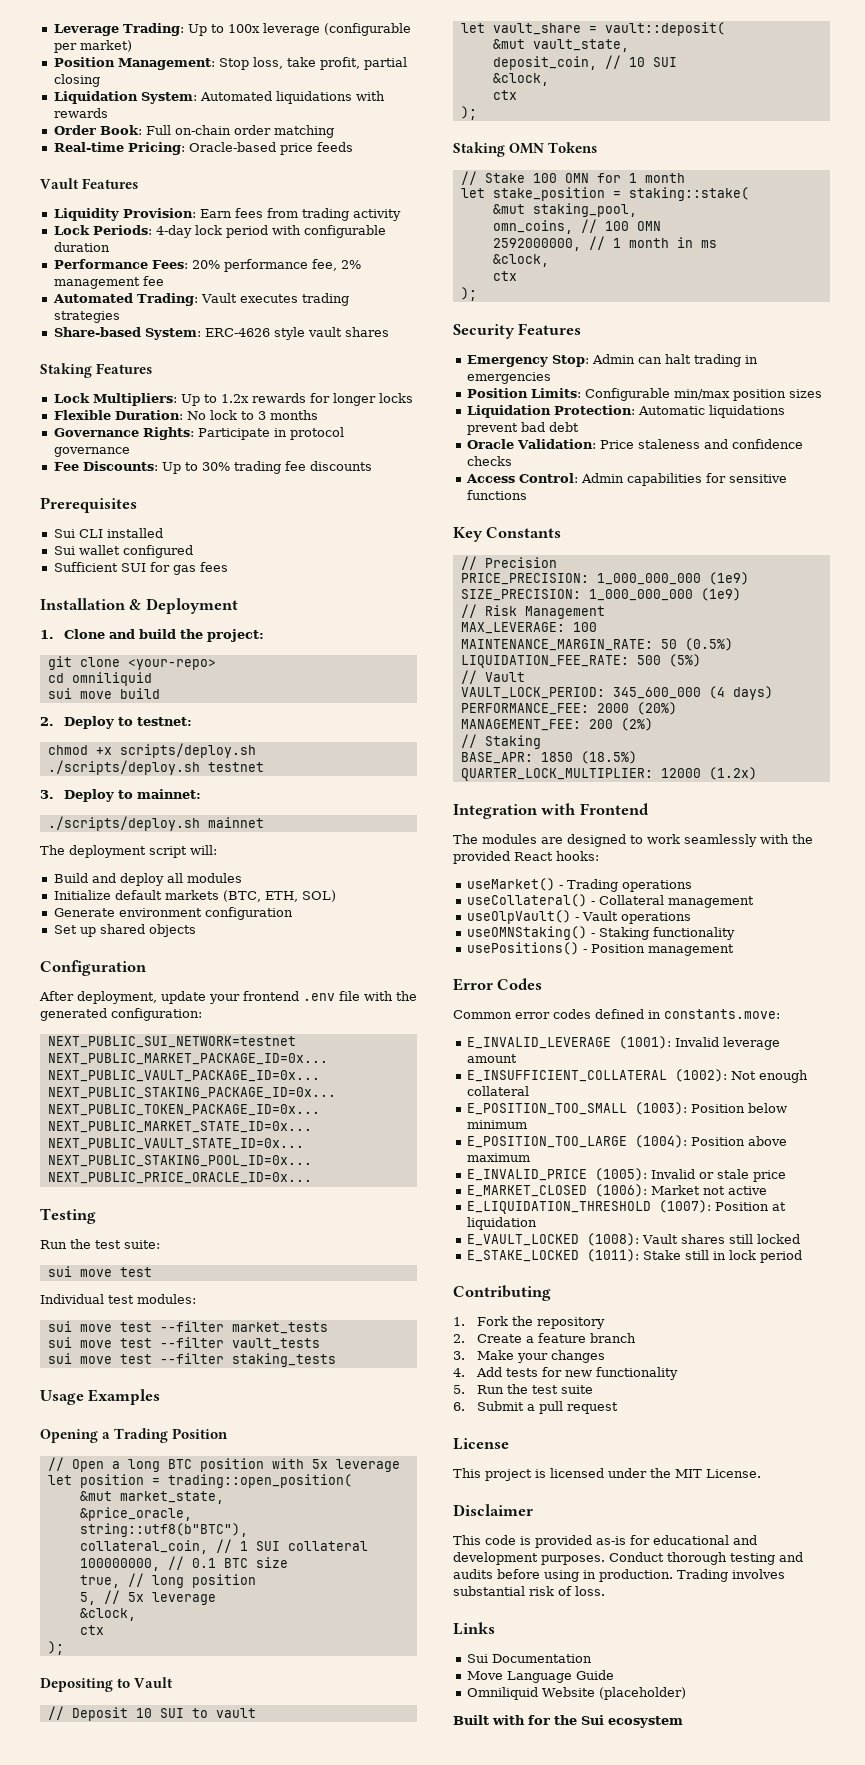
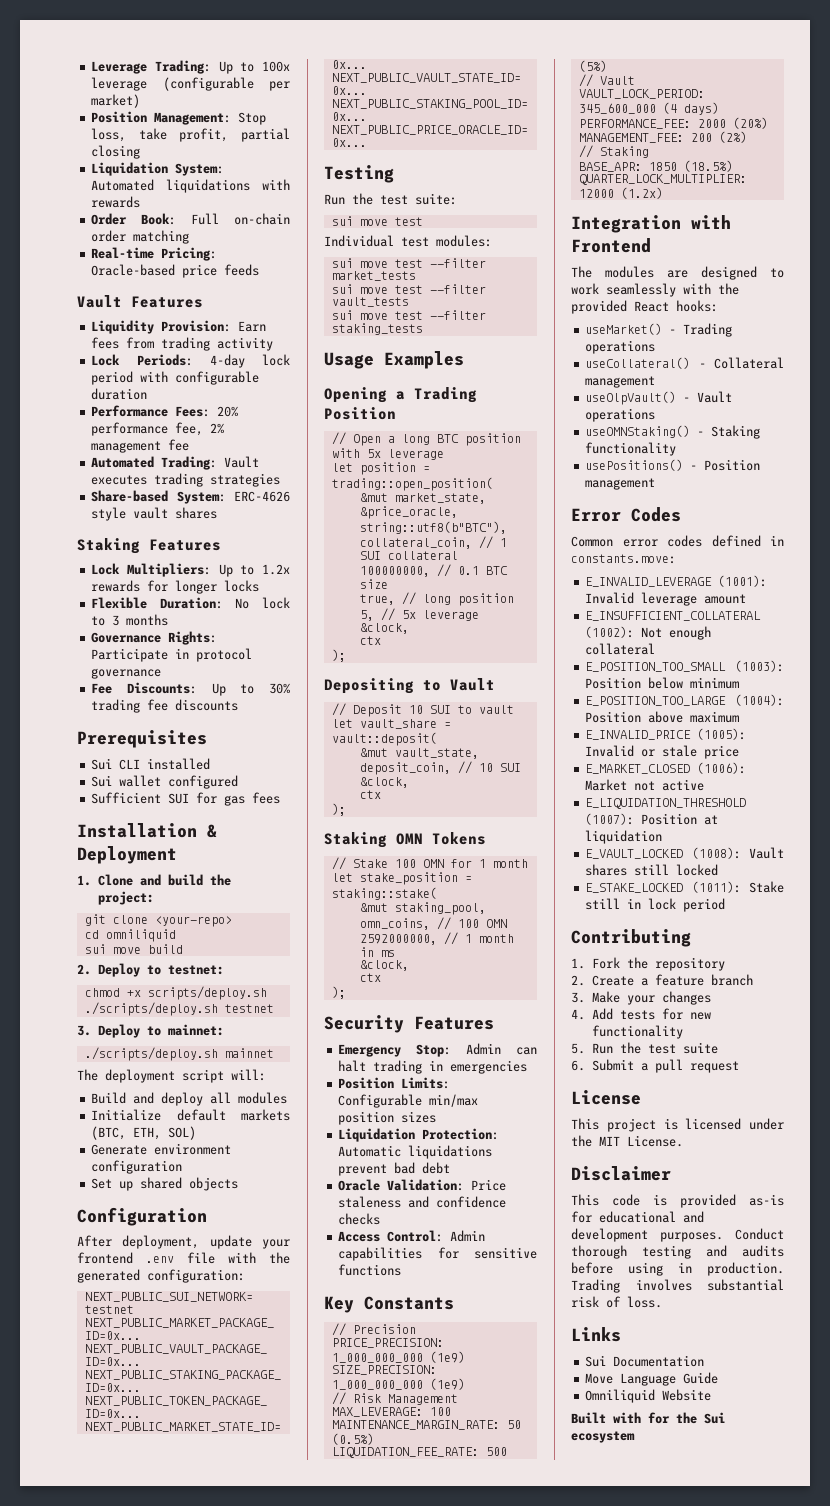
[598,1687,686,1700] (placeholder) -> (712, 1395) none

